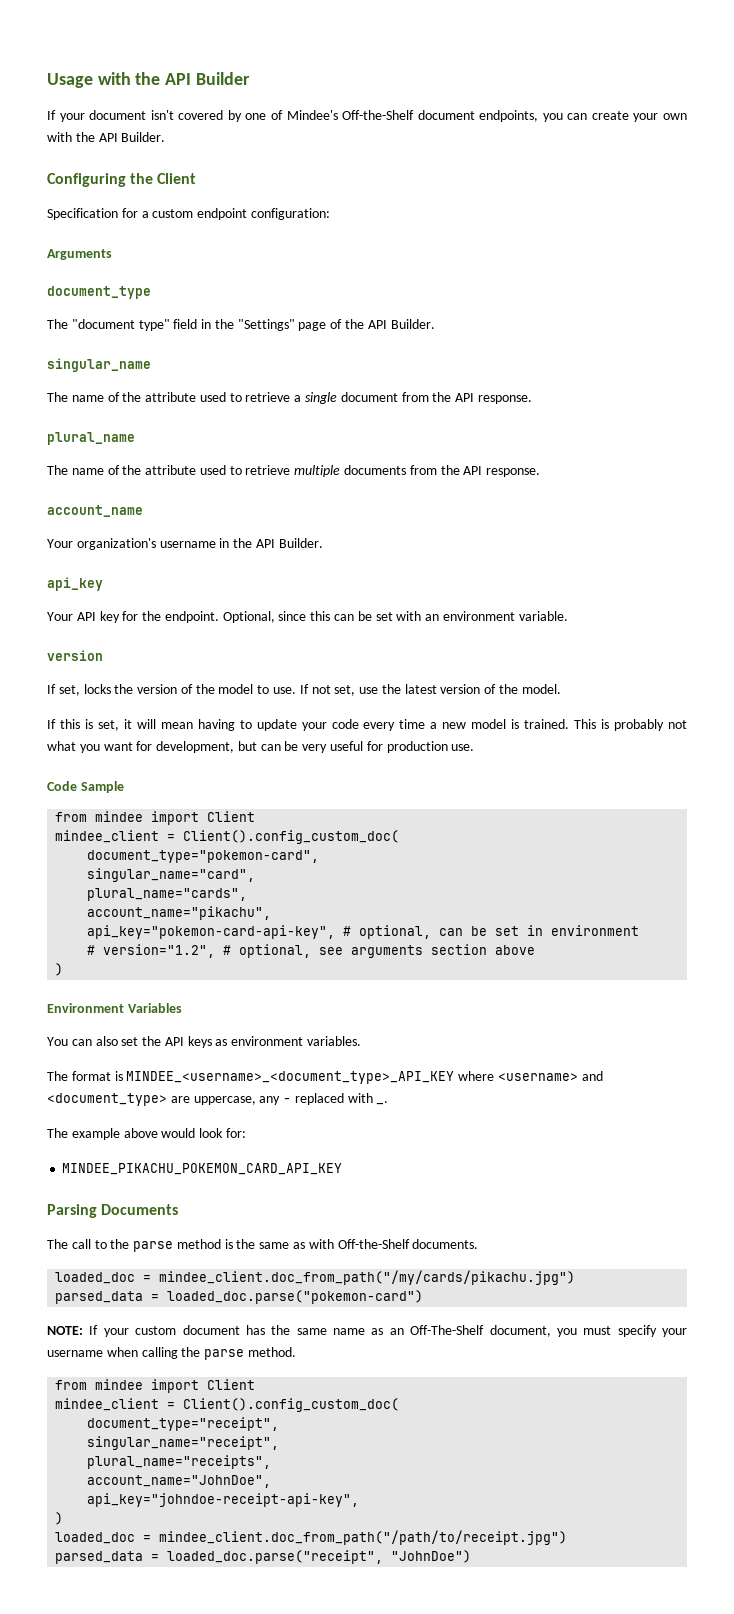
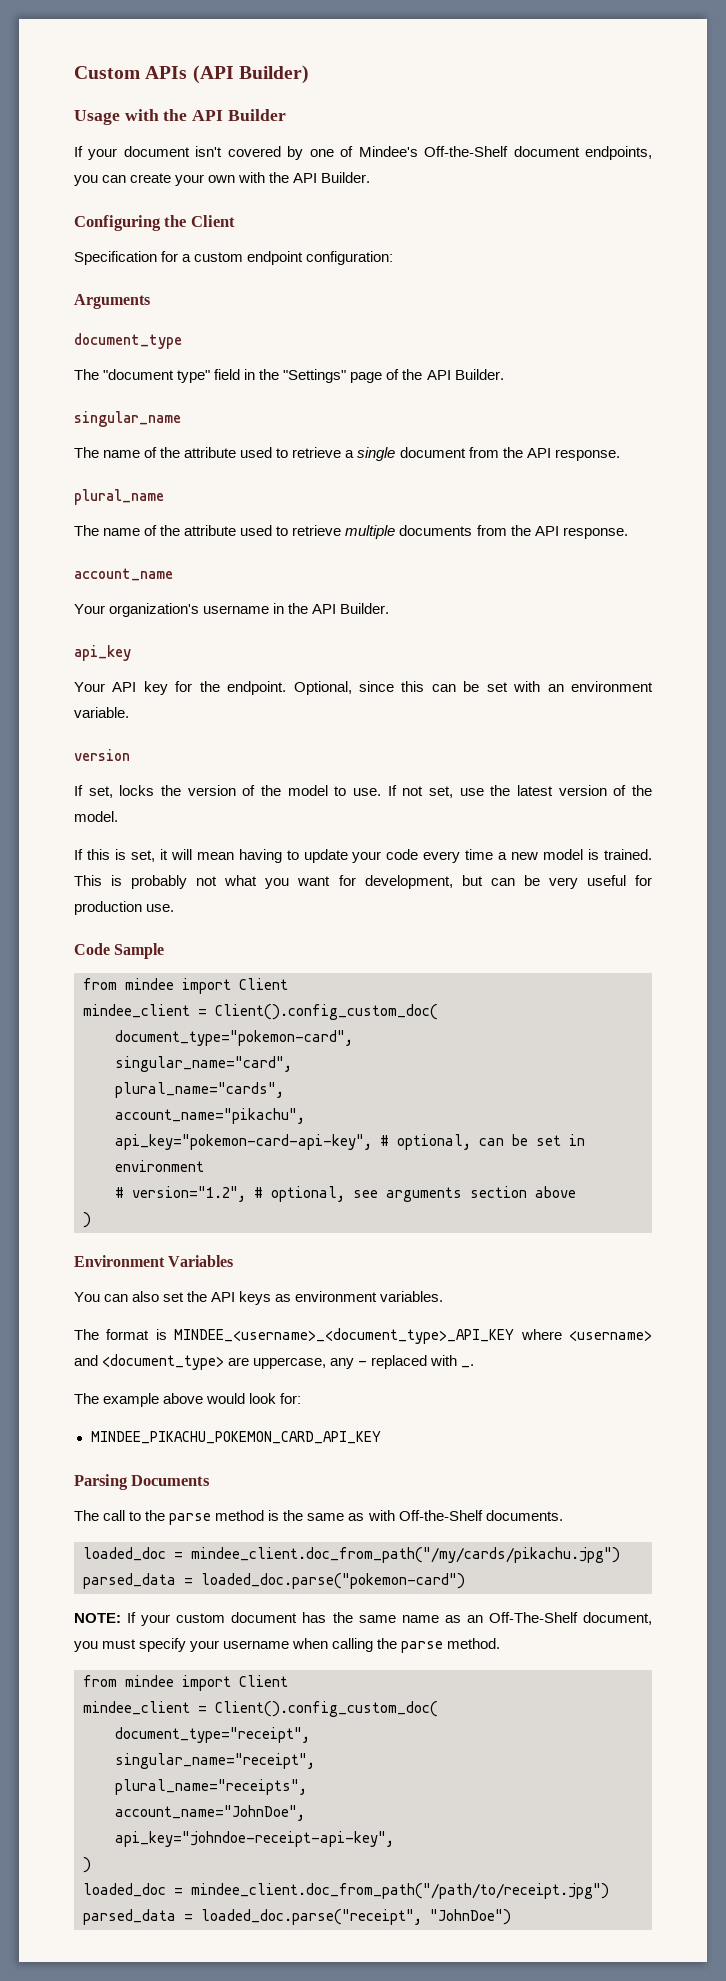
(47, 80) none -> [74,65,309,84] Custom APIs (API Builder) //

